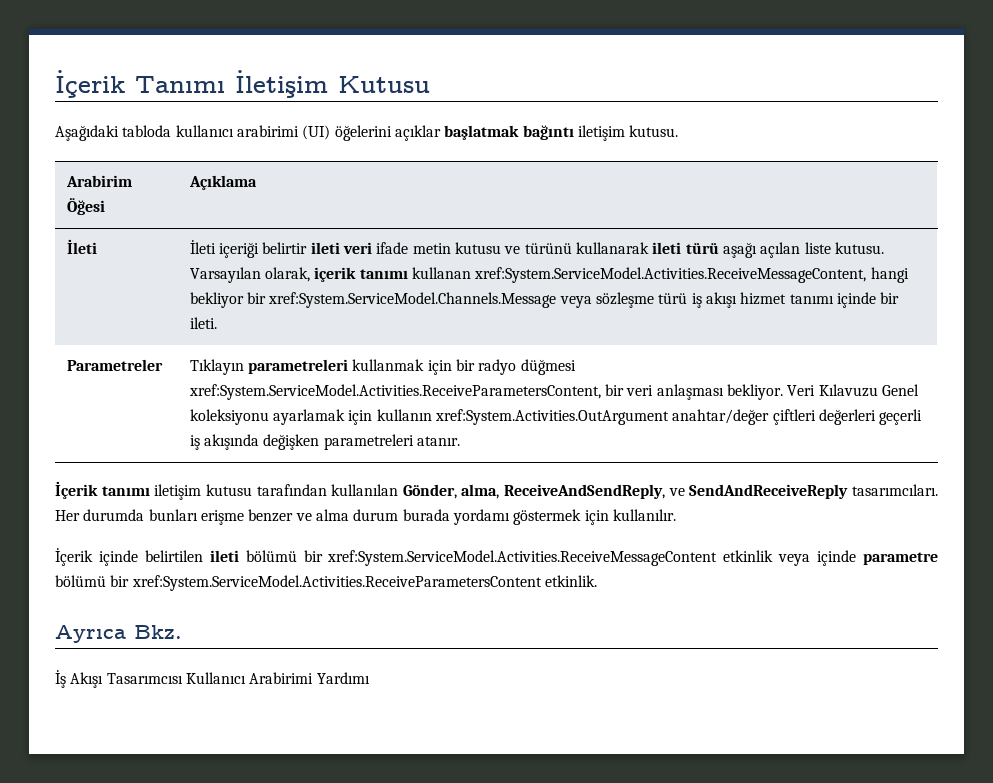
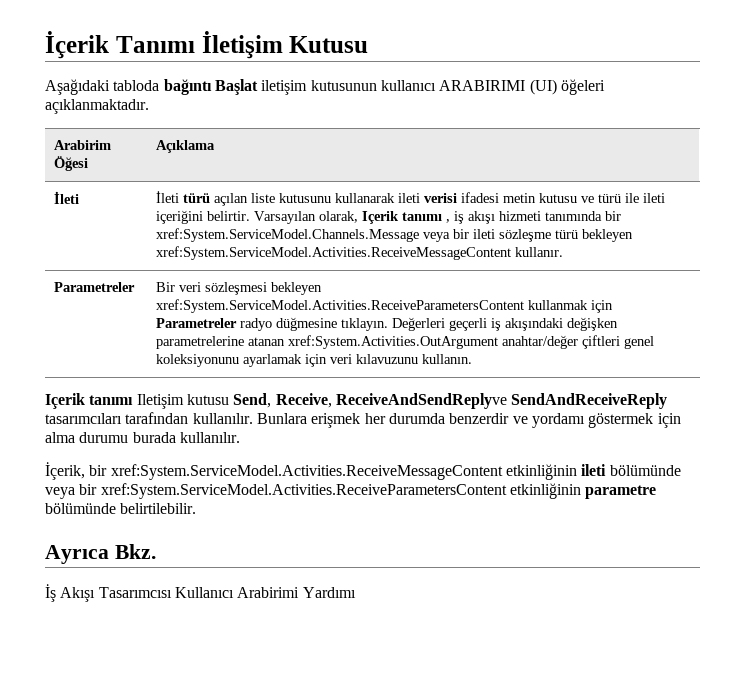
[175,125,679,141] kullanıcı arabirimi (UI) öğelerini açıklar başlatmak bağıntı iletişim kutusu. -> [163,79,605,95] [45,99,149,114] bağıntı Başlat iletişim kutusunun kullanıcı ARABIRIMI (UI) öğeleri açıklanmaktadır.
[219,242,884,258] [189,267,909,283] [189,292,900,308] [189,317,217,329] [66,359,163,371] [189,359,576,375] [188,384,920,400] [189,409,923,425] [189,434,461,450] [55,481,938,500] [55,509,676,525] [55,548,938,566] [55,575,597,591] içeriği belirtir ileti veri ifade metin kutusu ve türünü kullanarak ileti türü aşağı açılan liste kutusu. Varsayılan olarak, içerik tanımı kullanan xref:System.ServiceModel.Activities.ReceiveMessageContent, hangi bekliyor bir xref:System.ServiceModel.Channels.Message veya sözleşme türü iş akışı hizmet tanımı içinde bir ileti. // Parametreler | Tıklayın parametreleri kullanmak için bir radyo düğmesi xref:System.ServiceModel.Activities.ReceiveParametersContent, bir veri anlaşması bekliyor. Veri Kılavuzu Genel koleksiyonu ayarlamak için kullanın xref:System.Activities.OutArgument anahtar/değer çiftleri değerleri geçerli iş akışında değişken parametreleri atanır. // İçerik tanımı iletişim kutusu tarafından kullanılan Gönder, alma, ReceiveAndSendReply, ve SendAndReceiveReply tasarımcıları. Her durumda bunları erişme benzer ve alma durum burada yordamı göstermek için kullanılır. // İçerik içinde belirtilen ileti bölümü bir xref:System.ServiceModel.Activities.ReceiveMessageContent etkinlik veya içinde parametre bölümü bir xref:System.ServiceModel.Activities.ReceiveParametersContent etkinlik. -> [183,192,666,206] [156,210,622,224] [156,228,634,242] [156,246,564,260] [54,282,136,292] [156,282,323,295] [156,299,614,313] [156,317,619,331] [156,335,655,349] [156,354,473,367] [45,393,668,409] [45,412,681,428] [45,432,240,443] [45,462,681,480] [45,483,657,499] [45,503,197,514] türü açılan liste kutusunu kullanarak ileti verisi ifadesi metin kutusu ve türü ile ileti içeriğini belirtir. Varsayılan olarak, Içerik tanımı , iş akışı hizmeti tanımında bir xref:System.ServiceModel.Channels.Message veya bir ileti sözleşme türü bekleyen xref:System.ServiceModel.Activities.ReceiveMessageContent kullanır. // Parametreler | Bir veri sözleşmesi bekleyen xref:System.ServiceModel.Activities.ReceiveParametersContent kullanmak için Parametreler radyo düğmesine tıklayın. Değerleri geçerli iş akışındaki değişken parametrelerine atanan xref:System.Activities.OutArgument anahtar/değer çiftleri genel koleksiyonunu ayarlamak için veri kılavuzunu kullanın. // Içerik tanımı Iletişim kutusu Send, Receive, ReceiveAndSendReplyve SendAndReceiveReply tasarımcıları tarafından kullanılır. Bunlara erişmek her durumda benzerdir ve yordamı göstermek için alma durumu burada kullanılır. // İçerik, bir xref:System.ServiceModel.Activities.ReceiveMessageContent etkinliğinin ileti bölümünde veya bir xref:System.ServiceModel.Activities.ReceiveParametersContent etkinliğinin parametre bölümünde belirtilebilir.

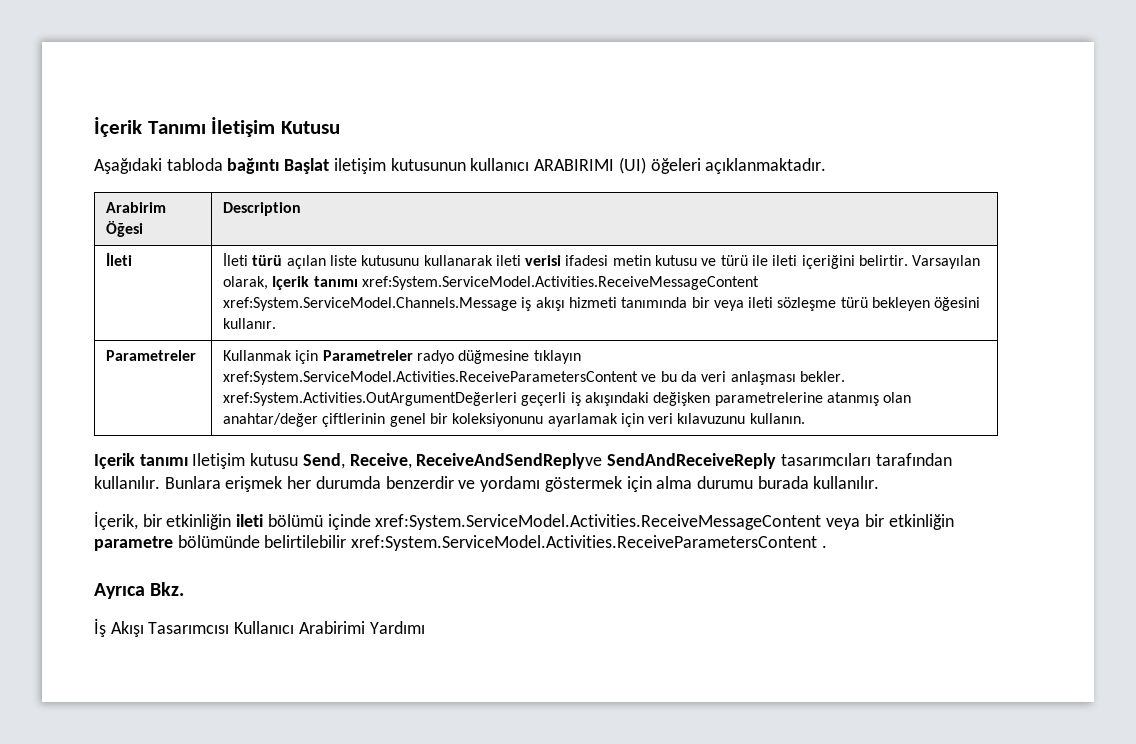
[156,140,216,153] Açıklama -> [222,202,301,216] Description
[446,219,451,223] , -> [361,276,759,290] [222,297,517,311] xref:System.ServiceModel.Activities.ReceiveMessageContent xref:System.ServiceModel.Channels.Message
[156,228,470,242] xref:System.ServiceModel.Channels.Message veya bir -> [713,300,744,311] veya
[156,246,512,260] xref:System.ServiceModel.Activities.ReceiveMessageContent -> [934,297,981,311] öğesini
[156,282,323,295] [156,299,614,313] [156,317,446,331] Bir veri sözleşmesi bekleyen xref:System.ServiceModel.Activities.ReceiveParametersContent kullanmak için Parametreler radyo düğmesine tıklayın. Değerleri -> [222,350,581,364] [222,371,845,385] [222,392,517,406] Kullanmak için Parametreler radyo düğmesine tıklayın xref:System.ServiceModel.Activities.ReceiveParametersContent ve bu da veri anlaşması bekler. xref:System.Activities.OutArgumentDeğerleri
[248,335,655,349] atanan xref:System.Activities.OutArgument anahtar/değer çiftleri genel -> [826,392,912,406] [222,413,448,427] atanmış olan anahtar/değer çiftlerinin genel bir
[110,464,681,480] [45,483,657,499] [45,503,197,514] xref:System.ServiceModel.Activities.ReceiveMessageContent etkinliğinin ileti bölümünde veya bir xref:System.ServiceModel.Activities.ReceiveParametersContent etkinliğinin parametre bölümünde belirtilebilir. -> [166,514,954,530] [94,535,827,551] etkinliğin ileti bölümü içinde xref:System.ServiceModel.Activities.ReceiveMessageContent veya bir etkinliğin parametre bölümünde belirtilebilir xref:System.ServiceModel.Activities.ReceiveParametersContent .

